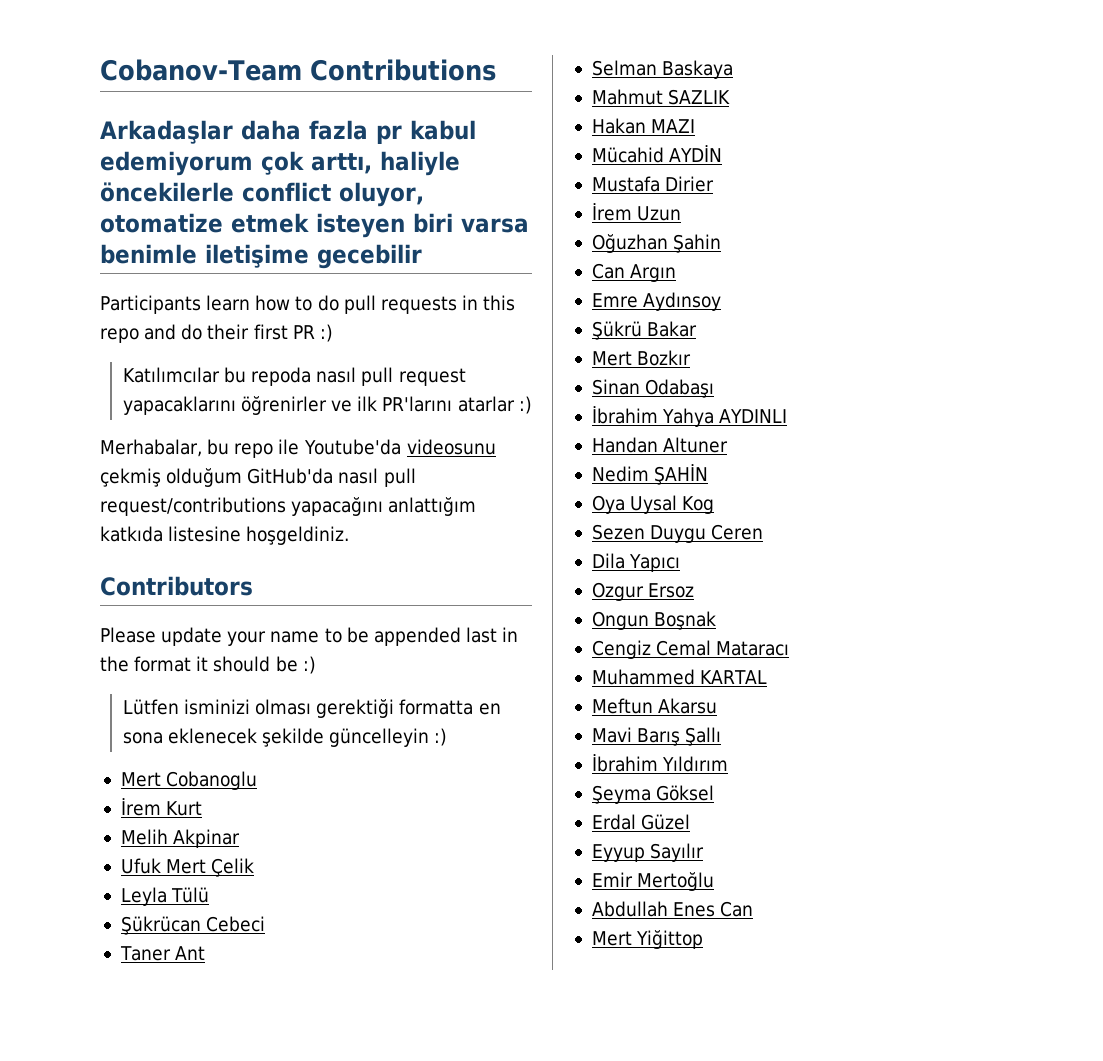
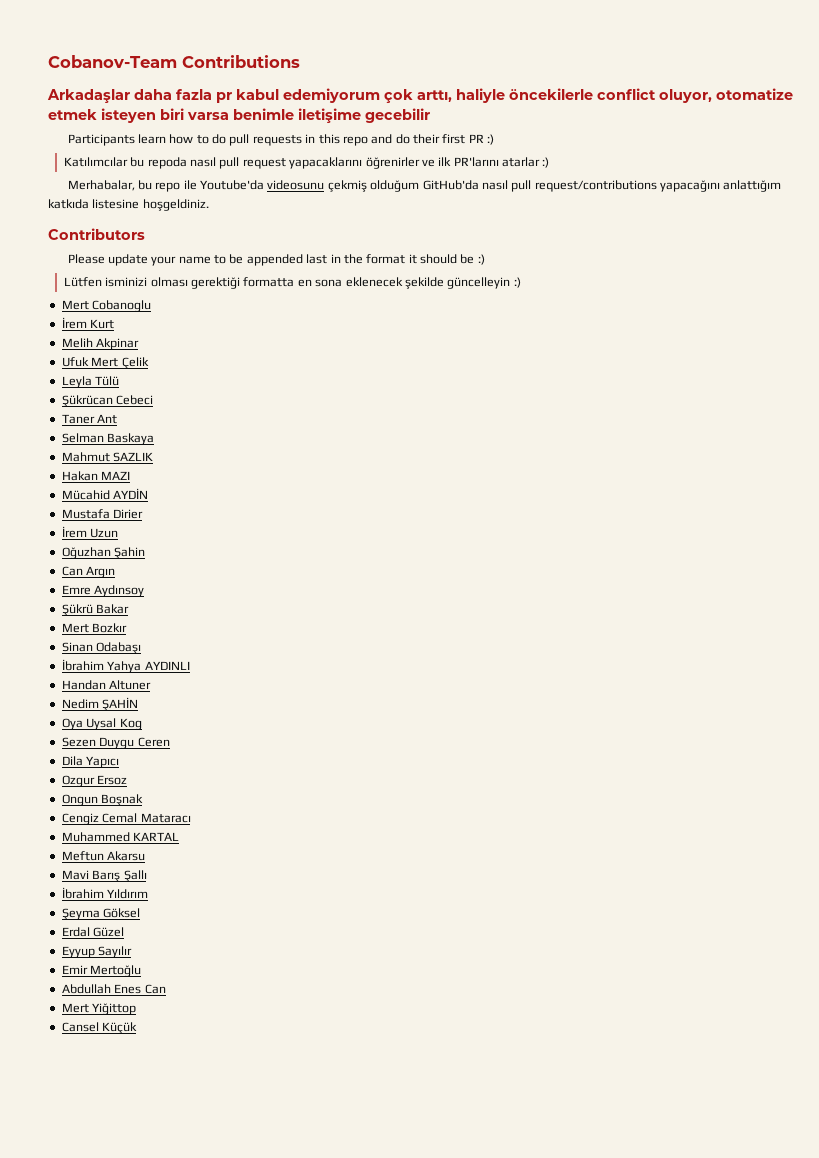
(704, 939) none -> [61,1022,138,1034] // Cansel Küçük

